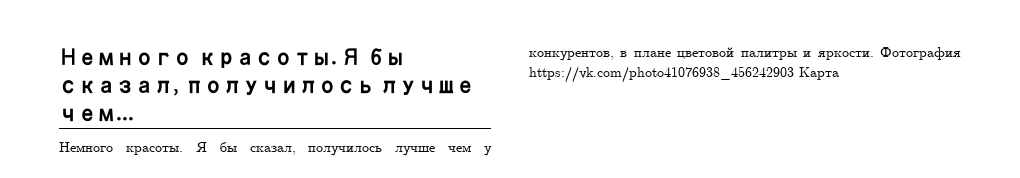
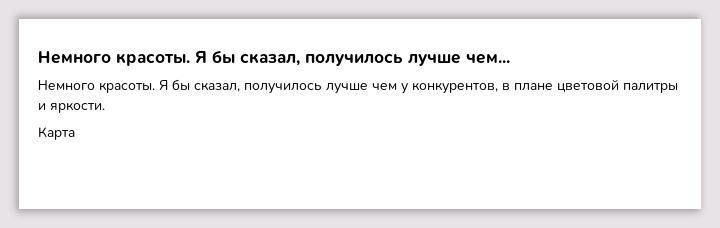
[880,47,961,60] [529,66,794,83] Фотография https://vk.com/photo41076938_456242903 -> (105, 107) //

